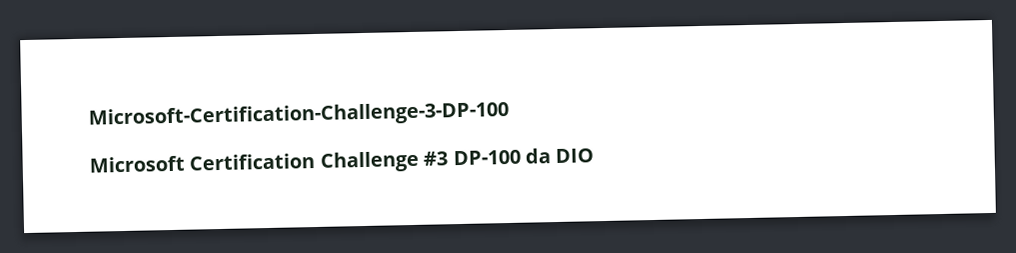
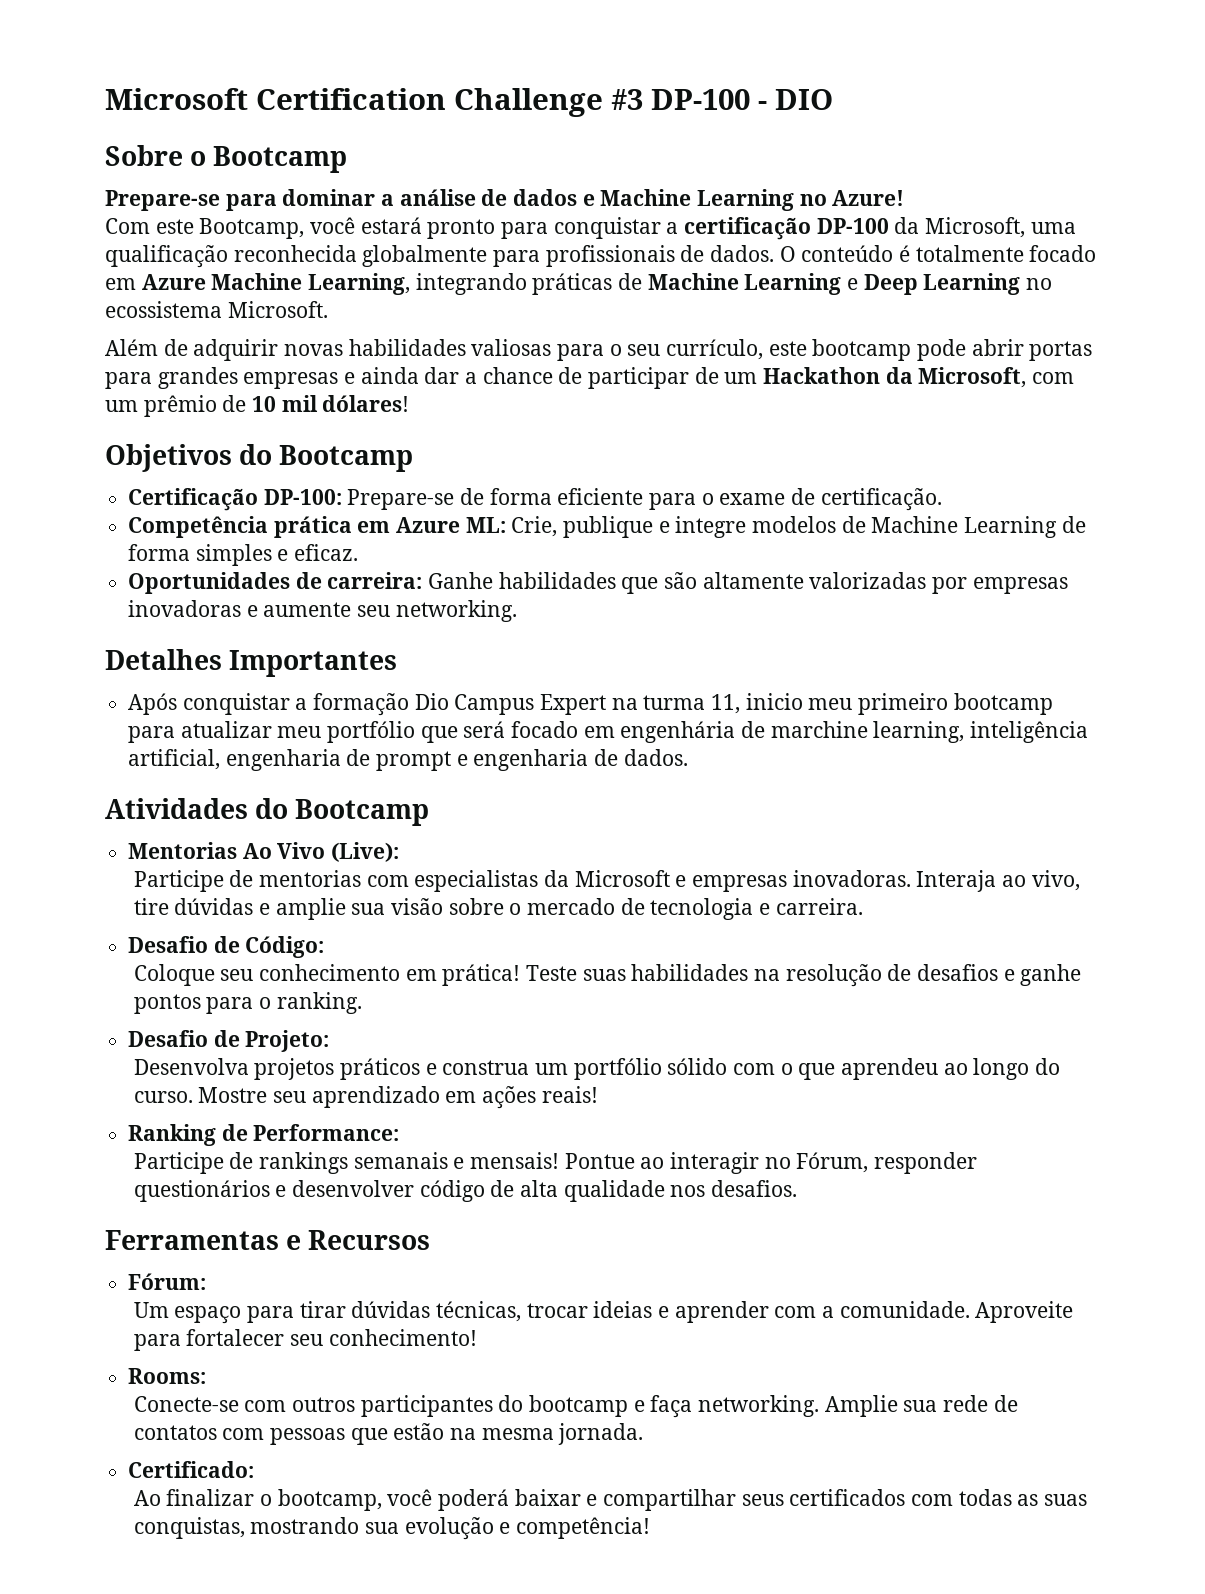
[88,100,509,130] Microsoft-Certification-Challenge-3-DP-100 // -> (105, 99) none
[525,148,595,164] da DIO -> [758,89,833,110] [105,145,348,173] [105,189,905,211] [105,217,1076,240] [105,245,1097,268] [105,273,1053,295] [105,301,328,318] [105,339,1093,361] [105,367,1075,389] [105,395,410,417] [105,444,414,472] [128,488,942,511] [128,516,1086,538] [128,544,359,566] [128,572,1068,594] [128,600,517,622] [105,649,398,677] [128,693,1053,716] [128,721,1089,743] [128,749,688,771] [105,798,430,826] [128,842,400,862] [133,870,1080,892] [133,898,863,920] [128,936,325,958] [133,964,1082,987] [133,992,362,1014] [128,1030,330,1052] [133,1058,1061,1080] [133,1086,598,1109] [128,1124,400,1146] [133,1152,978,1174] [133,1180,798,1202] [105,1230,431,1250] [128,1273,207,1290] [133,1301,1074,1324] [133,1329,477,1351] [128,1368,207,1384] [133,1395,1018,1418] [133,1423,644,1445] [128,1461,255,1478] [133,1489,1088,1511] [133,1517,651,1540] - DIO // Sobre o Bootcamp // Prepare-se para dominar a análise de dados e Machine Learning no Azure! // Com este Bootcamp, você estará pronto para conquistar a certificação DP-100 da Microsoft, uma qualificação reconhecida globalmente para profissionais de dados. O conteúdo é totalmente focado em Azure Machine Learning, integrando práticas de Machine Learning e Deep Learning no ecossistema Microsoft. // Além de adquirir novas habilidades valiosas para o seu currículo, este bootcamp pode abrir portas para grandes empresas e ainda dar a chance de participar de um Hackathon da Microsoft, com um prêmio de 10 mil dólares! // Objetivos do Bootcamp // Certificação DP-100: Prepare-se de forma eficiente para o exame de certificação. // Competência prática em Azure ML: Crie, publique e integre modelos de Machine Learning de forma simples e eficaz. // Oportunidades de carreira: Ganhe habilidades que são altamente valorizadas por empresas inovadoras e aumente seu networking. // Detalhes Importantes // Após conquistar a formação Dio Campus Expert na turma 11, inicio meu primeiro bootcamp para atualizar meu portfólio que será focado em engenhária de marchine learning, inteligência artificial, engenharia de prompt e engenharia de dados. // Atividades do Bootcamp // Mentorias Ao Vivo (Live): // Participe de mentorias com especialistas da Microsoft e empresas inovadoras. Interaja ao vivo, tire dúvidas e amplie sua visão sobre o mercado de tecnologia e carreira. // Desafio de Código: // Coloque seu conhecimento em prática! Teste suas habilidades na resolução de desafios e ganhe pontos para o ranking. // Desafio de Projeto: // Desenvolva projetos práticos e construa um portfólio sólido com o que aprendeu ao longo do curso. Mostre seu aprendizado em ações reais! // Ranking de Performance: // Participe de rankings semanais e mensais! Pontue ao interagir no Fórum, responder questionários e desenvolver código de alta qualidade nos desafios. // Ferramentas e Recursos // Fórum: // Um espaço para tirar dúvidas técnicas, trocar ideias e aprender com a comunidade. Aproveite para fortalecer seu conhecimento! // Rooms: // Conecte-se com outros participantes do bootcamp e faça networking. Amplie sua rede de contatos com pessoas que estão na mesma jornada. // Certificado: // Ao finalizar o bootcamp, você poderá baixar e compartilhar seus certificados com todas as suas conquistas, mostrando sua evolução e competência!

